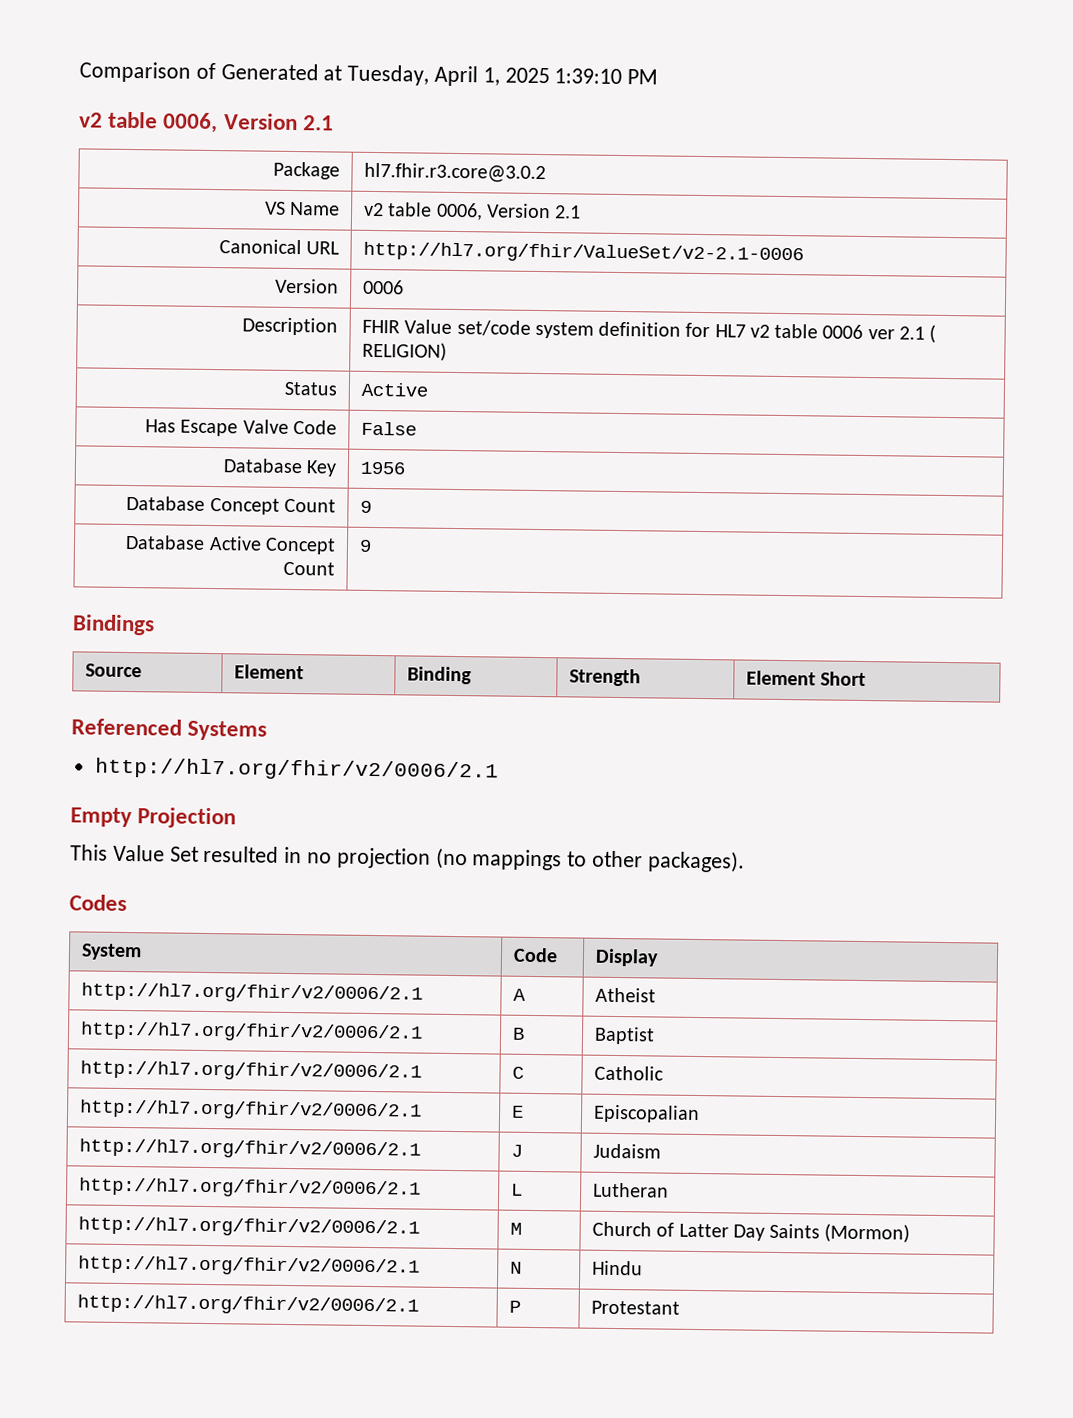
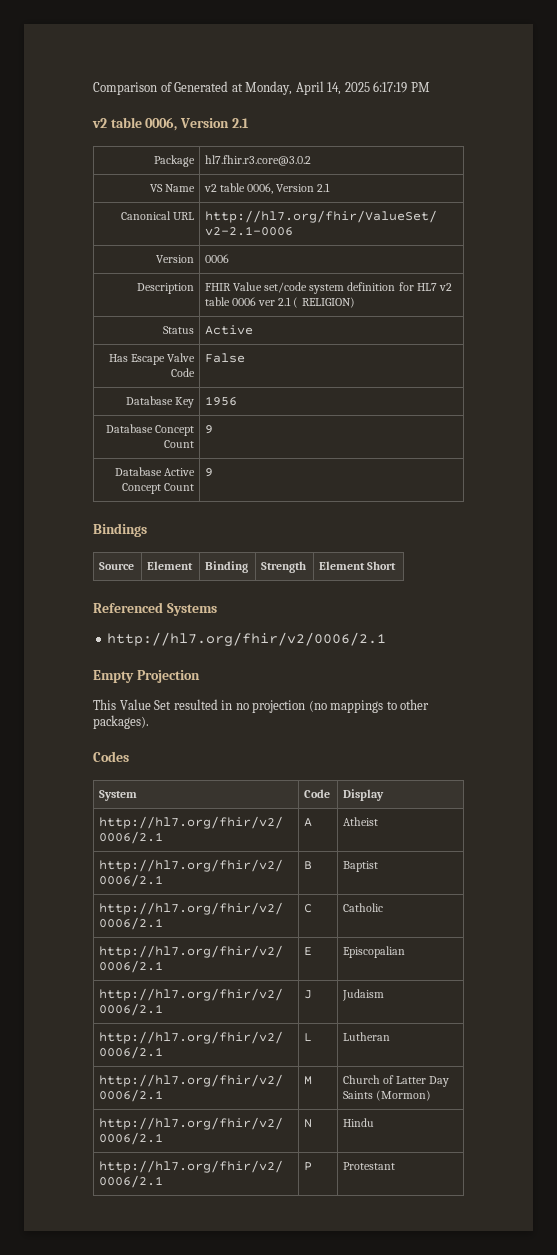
[347,64,623,87] Tuesday, April 1, 2025 1:39:10 -> [245,81,408,95] Monday, April 14, 2025 6:17:19

